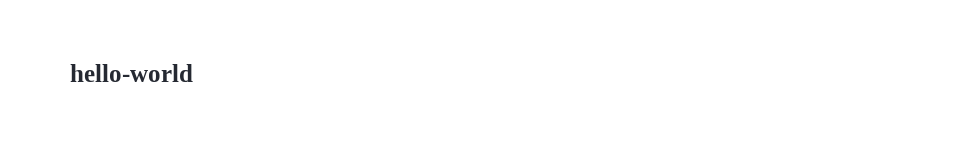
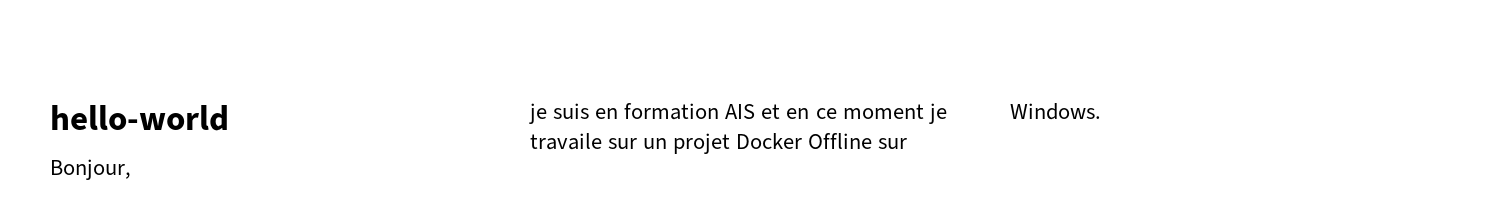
(193, 73) none -> [50,159,131,180] [529,103,947,124] [530,133,908,154] [1010,103,1101,120] // Bonjour, // je suis en formation AIS et en ce moment je travaile sur un projet Docker Offline sur Windows.

